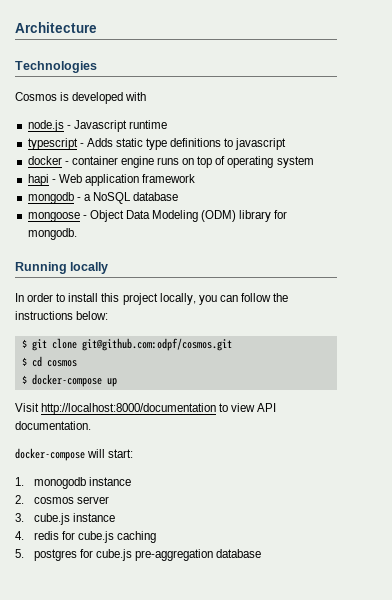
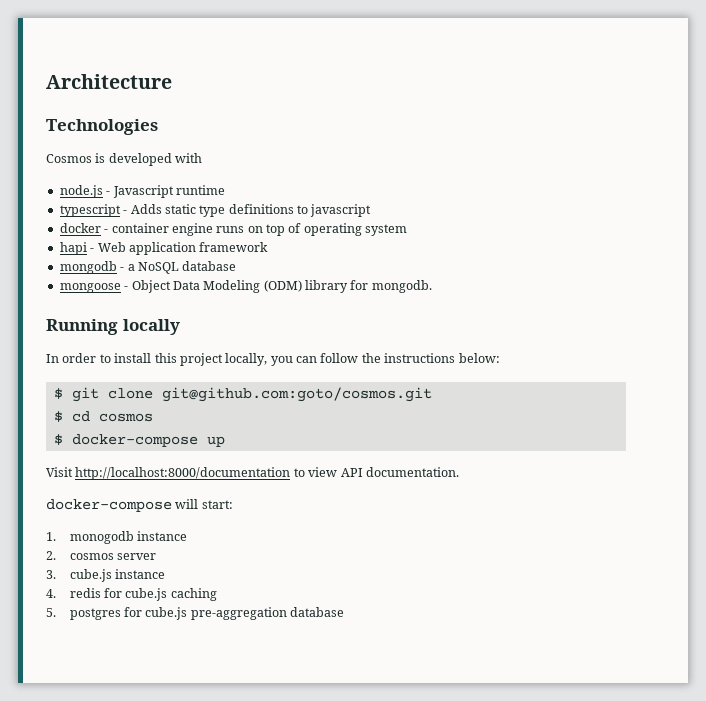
[81,338,232,351] git@github.com:odpf/cosmos.git -> [161,387,432,402] git@github.com:goto/cosmos.git

